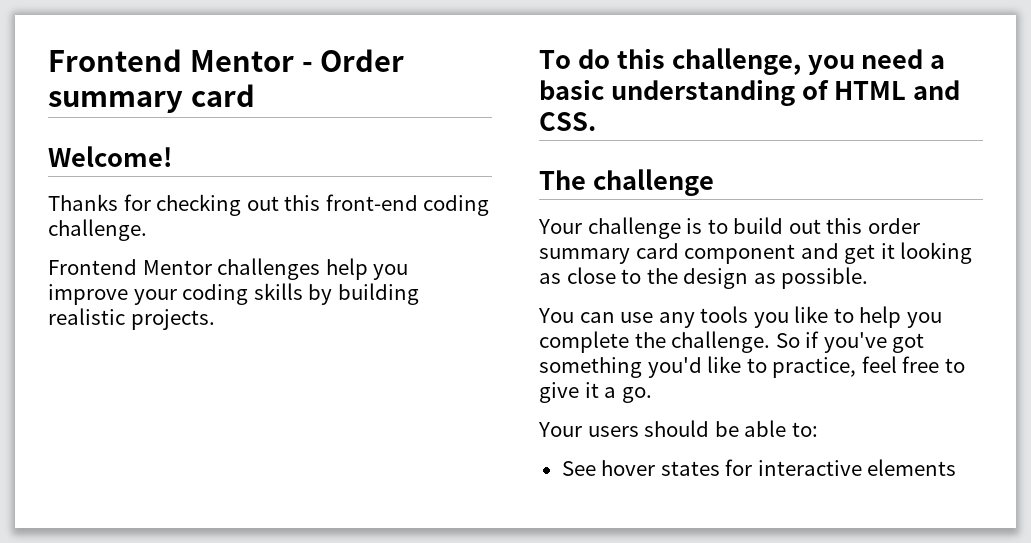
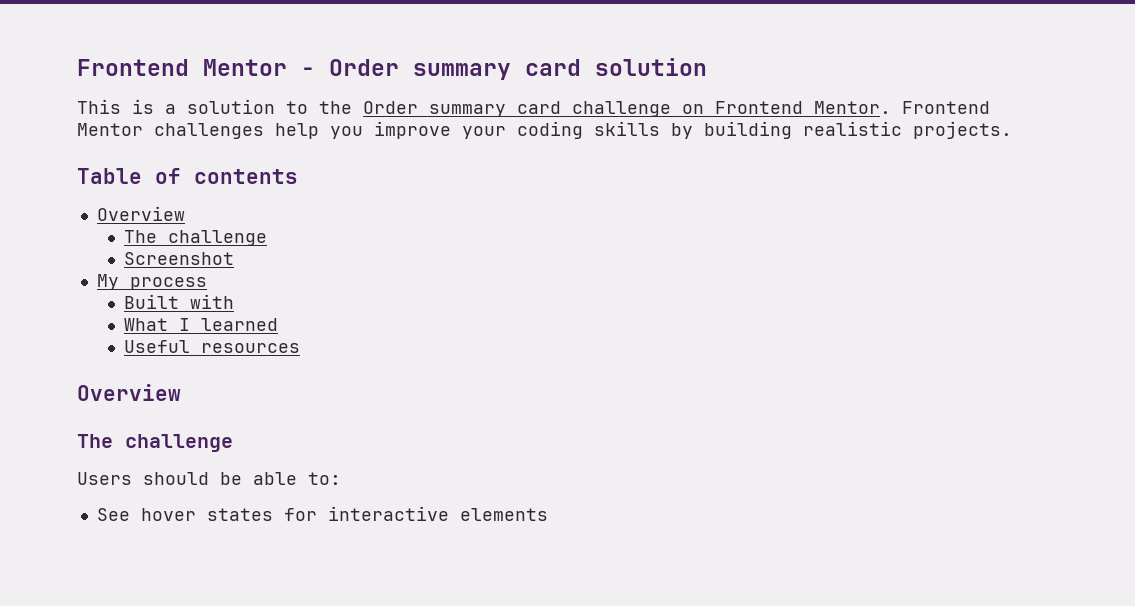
[48,146,172,167] [48,194,490,216] [48,219,147,241] // Welcome! // Thanks for checking out this front-end coding challenge. // -> [595,58,707,76] [77,99,891,117] solution // This is a solution to the Order summary card challenge on Frontend Mentor.
[539,48,946,75] [539,79,960,106] [539,112,596,131] [539,169,714,196] [538,217,920,239] [539,242,973,264] [539,267,869,289] [538,306,942,328] [539,331,925,353] [539,356,965,378] [539,382,652,403] [538,422,639,437] To do this challenge, you need a basic understanding of HTML and CSS. // The challenge // Your challenge is to build out this order summary card component and get it looking as close to the design as possible. // You can use any tools you like to help you complete the challenge. So if you've got something you'd like to practice, feel free to give it a go. // Your users -> [77,168,298,184] [96,206,185,221] [123,230,267,246] [123,252,234,265] [96,274,207,290] [123,294,234,309] [123,318,278,331] [123,340,300,353] [77,384,181,401] [77,434,233,452] [77,472,132,485] Table of contents // Overview // The challenge // Screenshot // My process // Built with // What I learned // Useful resources // Overview // The challenge // Users

